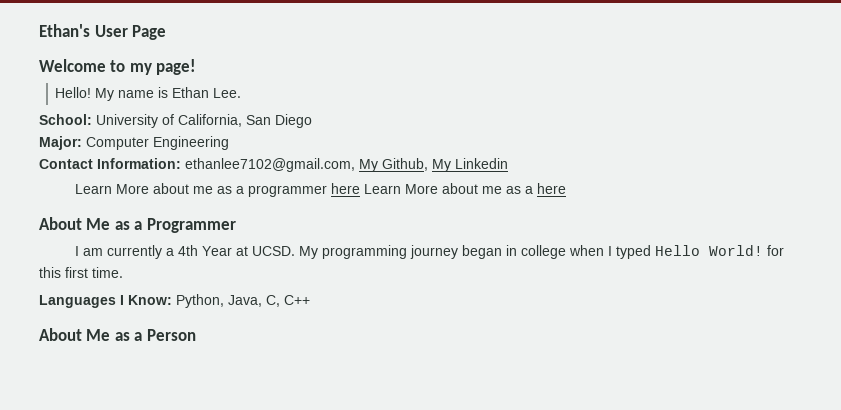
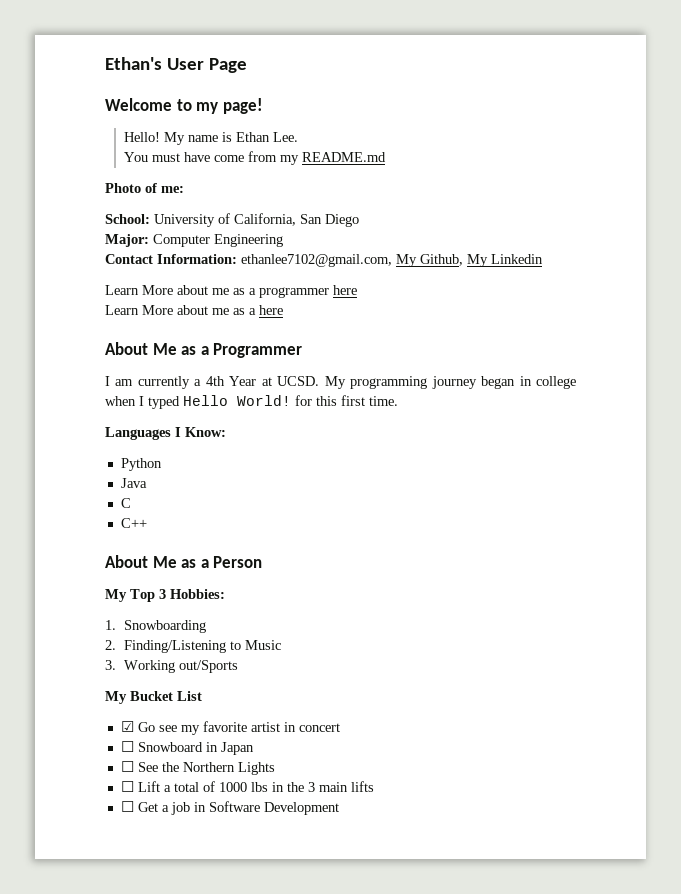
(242, 93) none -> [124,151,387,165] [105,183,184,193] // You must have come from my README.md // Photo of me:
(361, 188) none -> (357, 290) //
[176,294,280,308] Python, Java, C, -> [120,458,162,471] [120,478,147,488] [120,498,131,508] // Python // Java // C //
(196, 335) none -> [105,589,225,602] [105,620,207,633] [105,640,282,653] [105,660,239,673] [105,691,202,704] [120,721,340,735] [120,741,254,755] [120,761,275,775] [120,781,374,792] [120,801,339,815] // My Top 3 Hobbies: // 1. Snowboarding // 2. Finding/Listening to Music // 3. Working out/Sports // My Bucket List // ☑ Go see my favorite artist in concert // ☐ Snowboard in Japan // ☐ See the Northern Lights // ☐ Lift a total of 1000 lbs in the 3 main lifts // ☐ Get a job in Software Development

